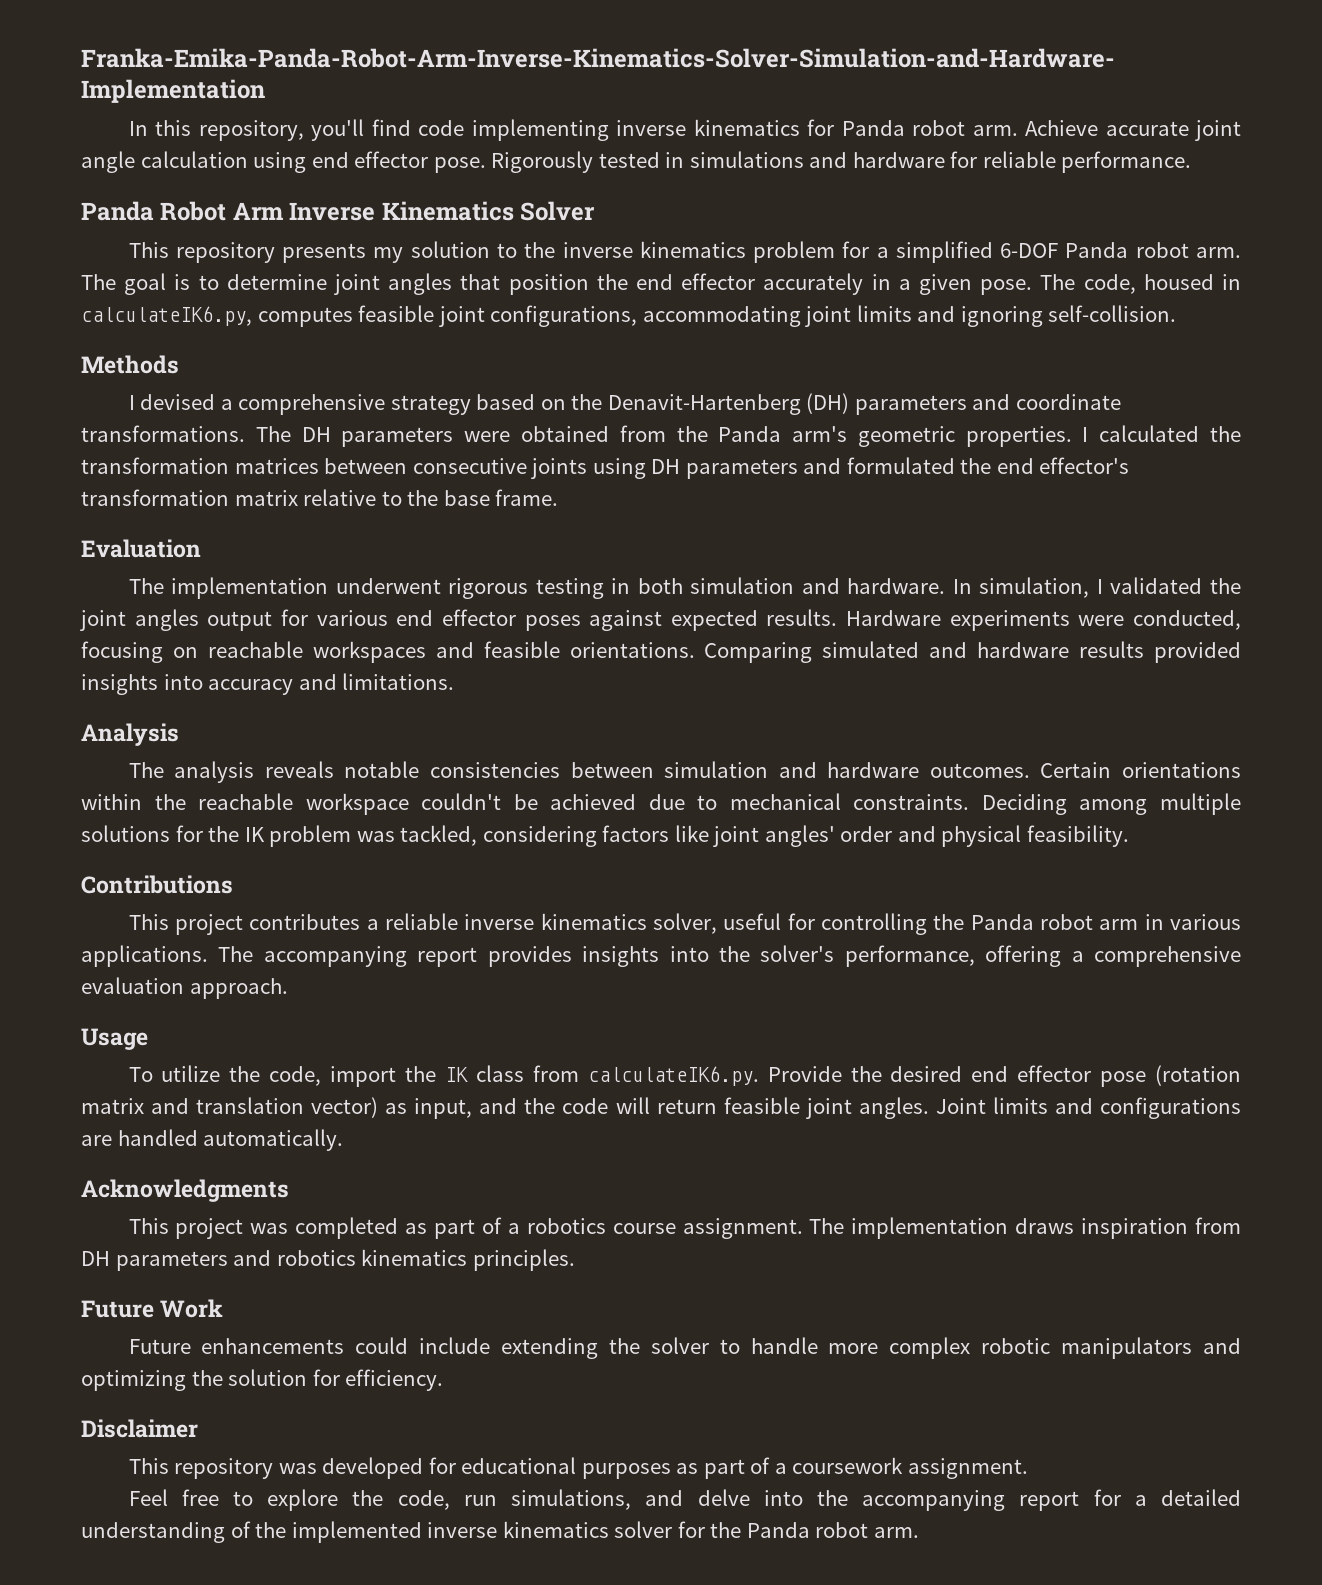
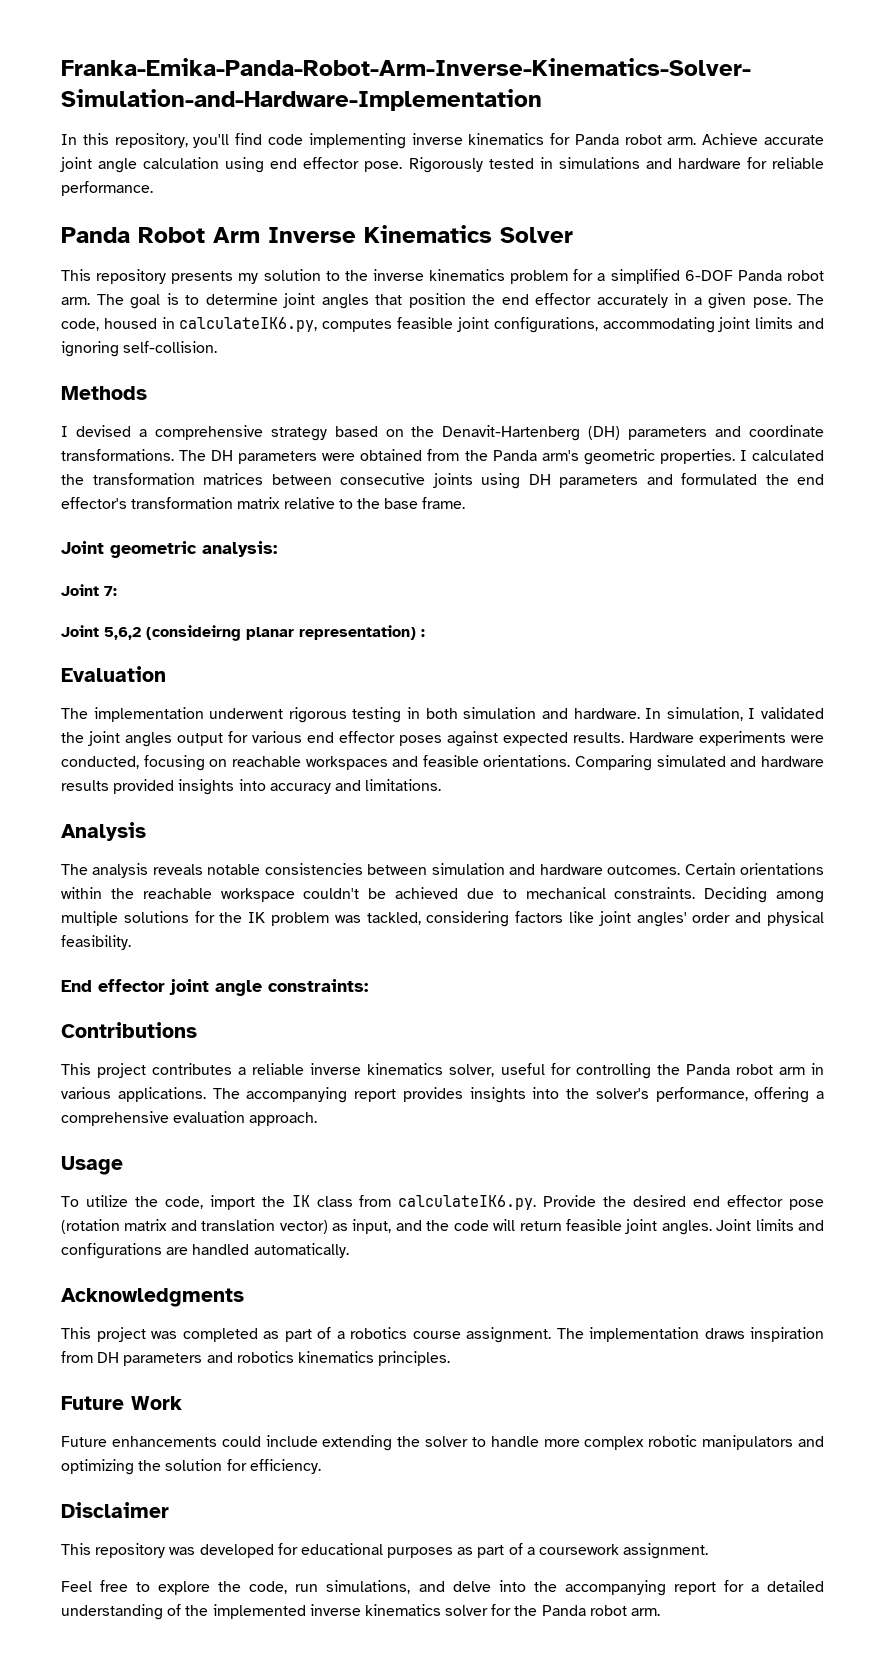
(559, 497) none -> [61,541,277,558] [61,584,117,596] [61,625,425,641] // Joint geometric analysis: // Joint 7: // Joint 5,6,2 (consideirng planar representation) :
(1130, 836) none -> [61,979,368,996] // End effector joint angle constraints:

